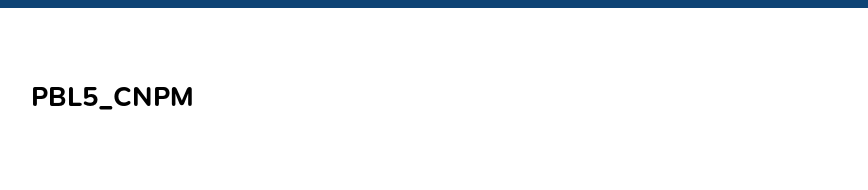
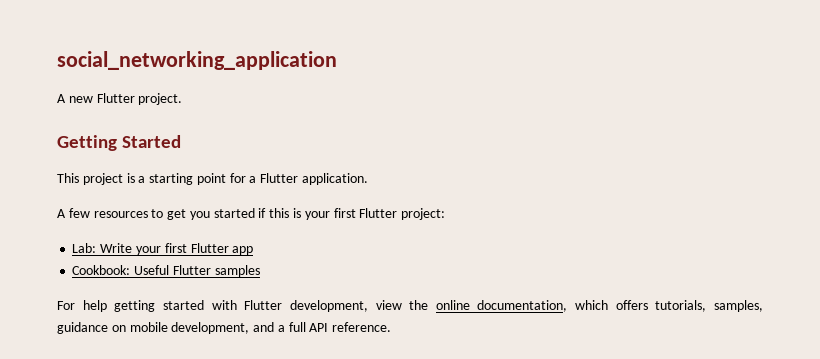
[31,86,194,110] PBL5_CNPM -> [57,51,337,70] [57,93,183,105] [57,135,182,151] [57,173,369,185] [57,208,446,220] [72,243,254,255] [72,265,260,277] [57,300,763,312] [57,322,392,334] social_networking_application // A new Flutter project. // Getting Started // This project is a starting point for a Flutter application. // A few resources to get you started if this is your first Flutter project: // Lab: Write your first Flutter app // Cookbook: Useful Flutter samples // For help getting started with Flutter development, view the online documentation, which offers tutorials, samples, guidance on mobile development, and a full API reference.

